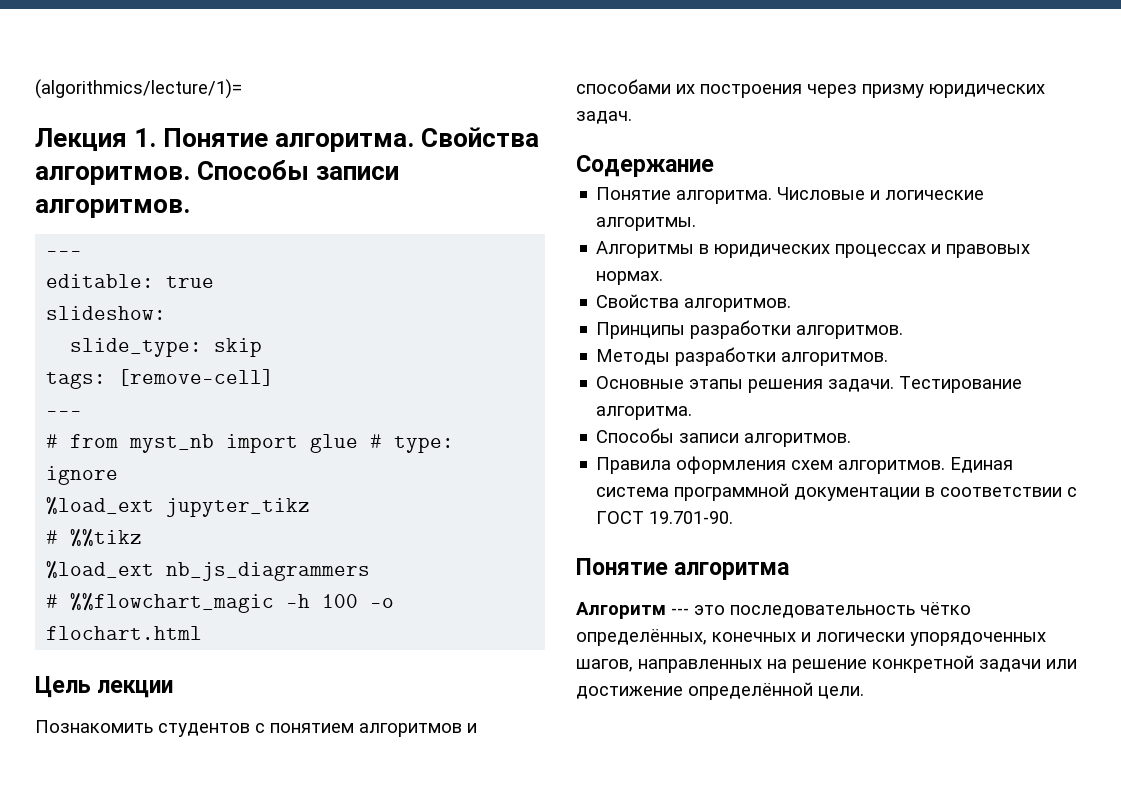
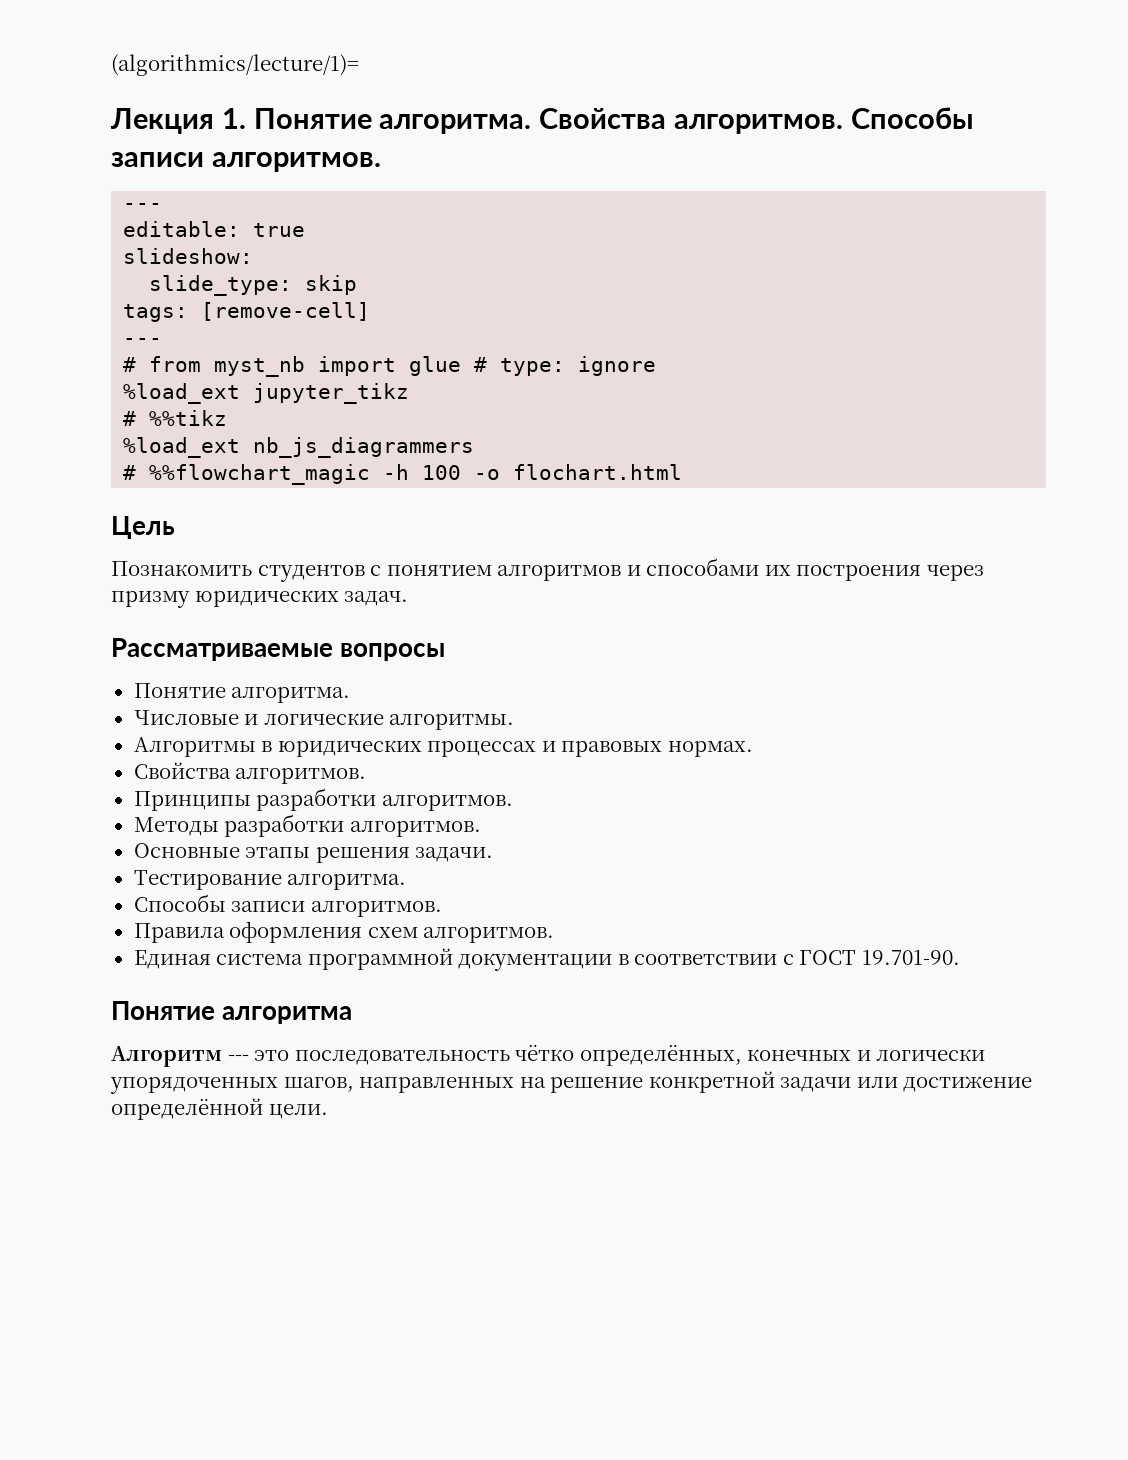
[97,680,174,698] лекции -> (175, 527) none
[576,155,714,177] [596,187,773,204] Содержание // Понятие алгоритма. -> [111,638,446,661] [133,683,351,703] Рассматриваемые вопросы // Понятие алгоритма. //
(895, 385) none -> (494, 854) //
(946, 467) none -> (555, 935) //

